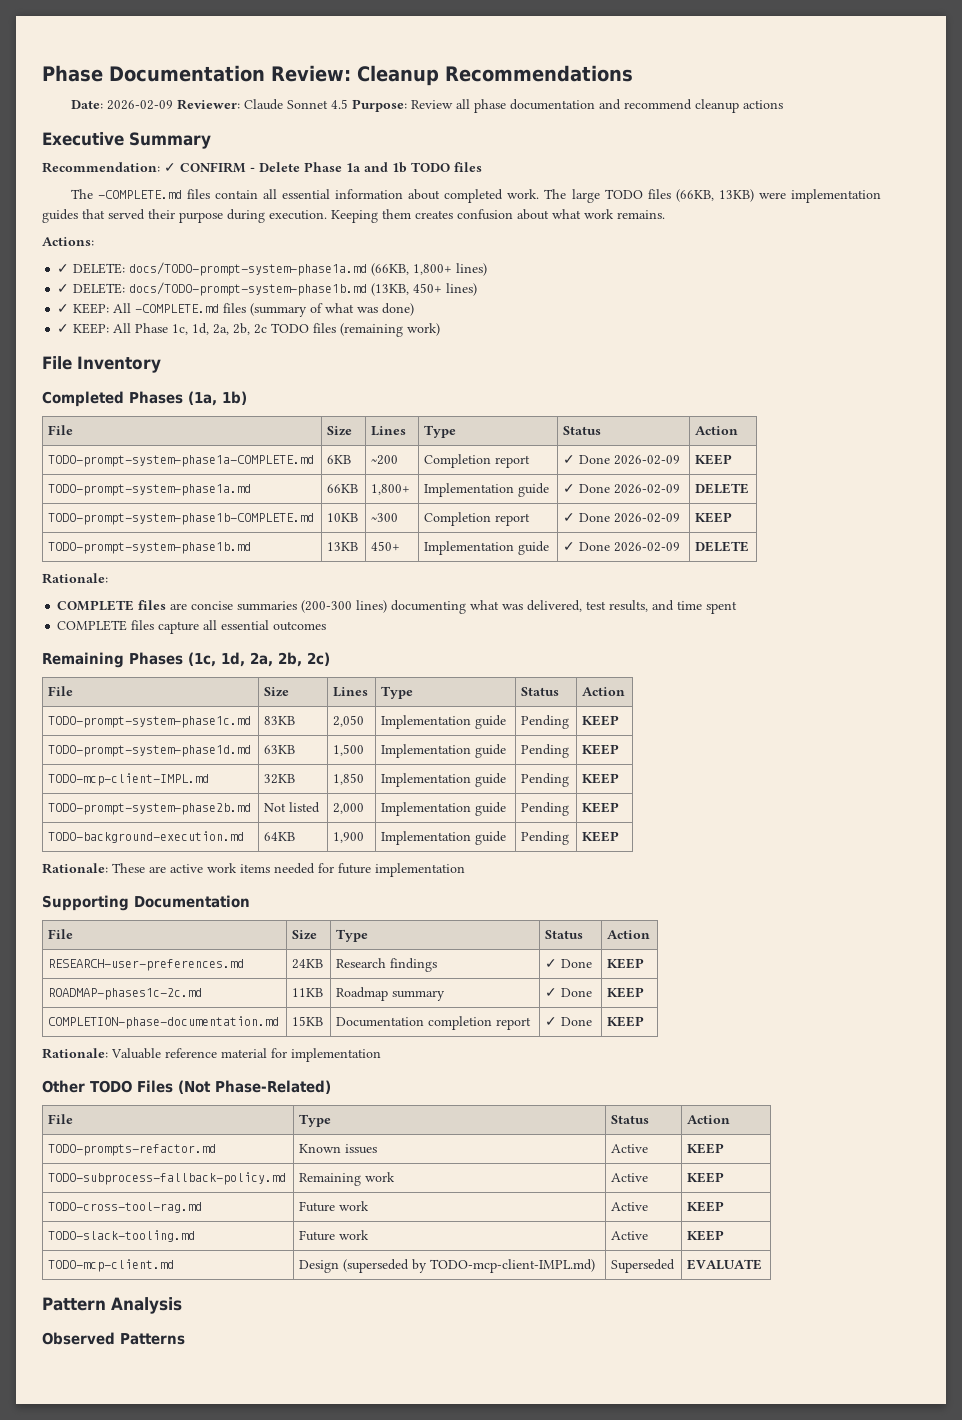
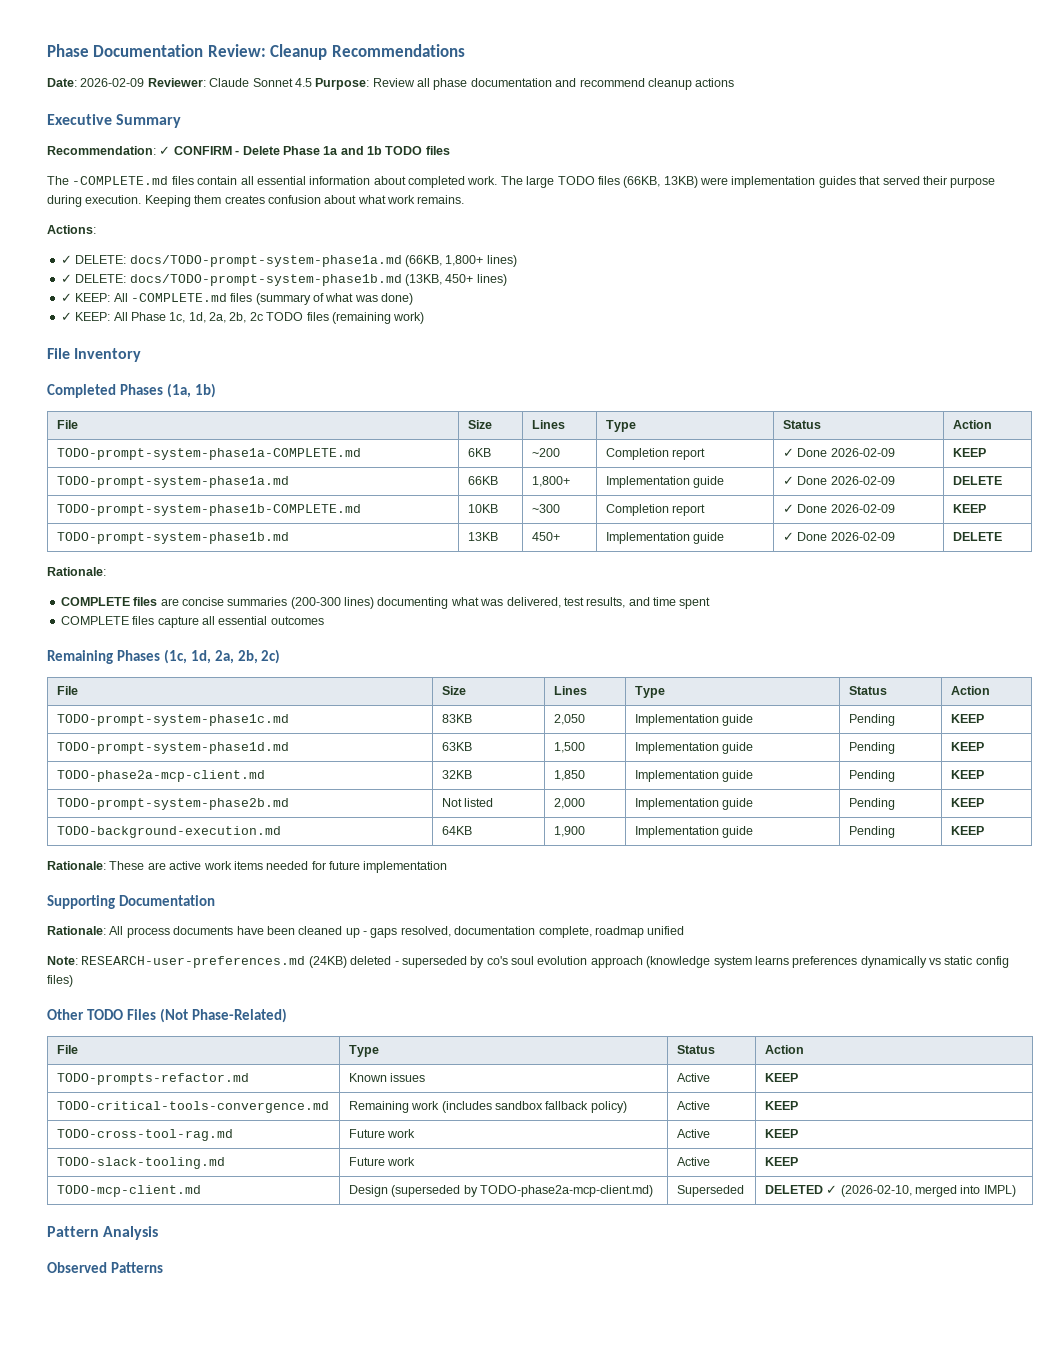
[48,773,210,786] TODO-mcp-client-IMPL.md -> [56,770,265,782] TODO-phase2a-mcp-client.md
[48,929,74,939] [292,930,318,940] [336,929,369,942] [545,930,584,939] [607,930,651,939] [48,959,245,971] [292,959,324,969] [336,958,438,972] [545,959,593,968] [607,958,645,969] [48,988,203,1000] [292,988,324,997] [336,987,446,1001] [545,988,593,997] [607,987,645,998] [48,1016,280,1029] [292,1016,324,1026] [336,1016,532,1030] [545,1017,593,1026] [607,1016,645,1027] [42,1048,381,1062] // File | Size | Type | Status | Action // RESEARCH-user-preferences.md | 24KB | Research findings | ✓ Done | KEEP // ROADMAP-phases1c-2c.md | 11KB | Roadmap summary | ✓ Done | KEEP // COMPLETION-phase-documentation.md | 15KB | Documentation completion report | ✓ Done | KEEP // Rationale: Valuable reference material for implementation -> [47,926,685,938] [47,956,1009,968] [47,975,73,987] // Rationale: All process documents have been cleaned up - gaps resolved, documentation complete, roadmap unified // Note: RESEARCH-user-preferences.md (24KB) deleted - superseded by co's soul evolution approach (knowledge system learns preferences dynamically vs static config files)
[48,1172,287,1185] TODO-subprocess-fallback-policy.md -> [56,1101,329,1113] TODO-critical-tools-convergence.md
(396, 1177) none -> [441,1101,627,1113] (includes sandbox fallback policy)
[430,1259,596,1273] TODO-mcp-client-IMPL.md) -> [479,1185,653,1197] TODO-phase2a-mcp-client.md)
[687,1259,763,1270] EVALUATE -> [764,1185,1016,1197] DELETED ✓ (2026-02-10, merged into IMPL)

